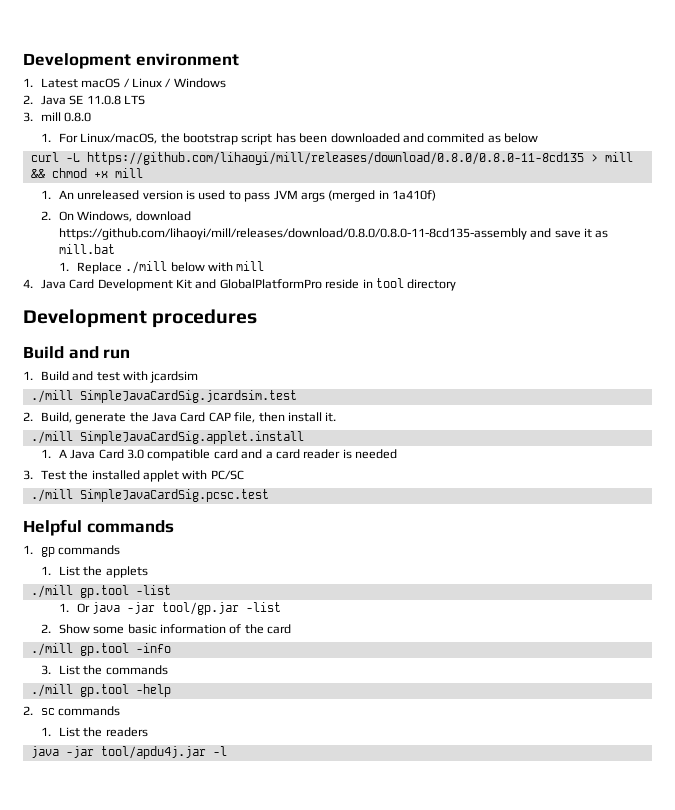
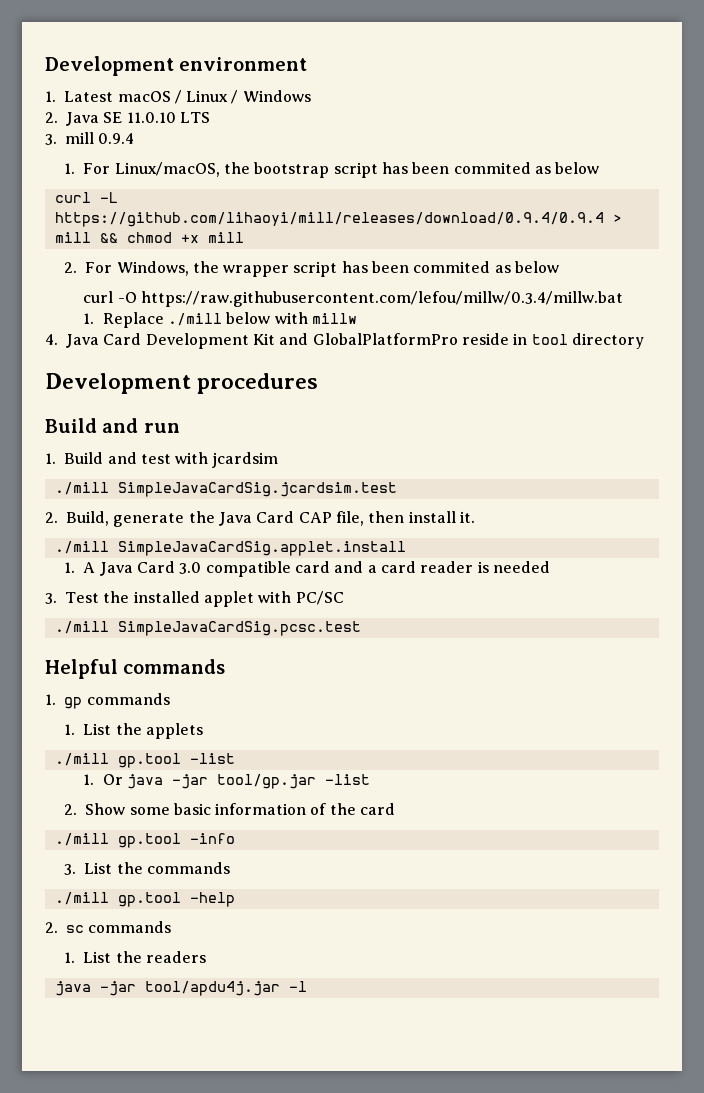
[86,95,121,105] 11.0.8 -> [126,112,176,123] 11.0.10
[64,112,92,122] 0.8.0 -> [98,133,135,144] 0.9.4
[330,133,424,143] downloaded and -> (450, 168) none
[86,152,584,165] https://github.com/lihaoyi/mill/releases/download/0.8.0/0.8.0-11-8cd135 -> [54,212,604,227] https://github.com/lihaoyi/mill/releases/download/0.9.4/0.9.4
[40,190,437,202] [40,211,191,222] [58,228,609,240] [58,244,115,254] 1. An unreleased version is used to pass JVM args (merged in 1a410f) // 2. On Windows, download https://github.com/lihaoyi/mill/releases/download/0.8.0/0.8.0-11-8cd135-assembly and save it as mill.bat -> [64,261,560,277] [83,291,624,307] 2. For Windows, the wrapper script has been commited as below // curl -O https://raw.githubusercontent.com/lefou/millw/0.3.4/millw.bat
[236,261,265,271] mill -> [311,313,357,324] millw

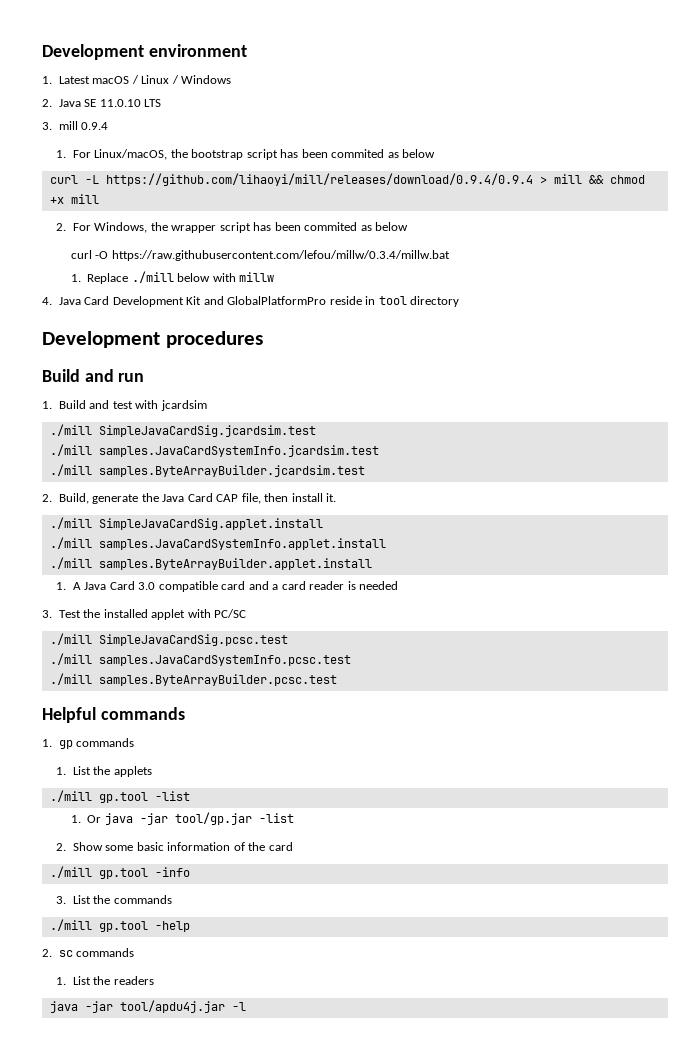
(397, 489) none -> [49,444,379,457] [49,464,365,477] // ./mill samples.JavaCardSystemInfo.jcardsim.test // ./mill samples.ByteArrayBuilder.jcardsim.test
(406, 548) none -> [49,537,386,550] [49,557,372,570] // ./mill samples.JavaCardSystemInfo.applet.install // ./mill samples.ByteArrayBuilder.applet.install
(361, 628) none -> [49,653,351,666] [49,673,337,686] // ./mill samples.JavaCardSystemInfo.pcsc.test // ./mill samples.ByteArrayBuilder.pcsc.test

